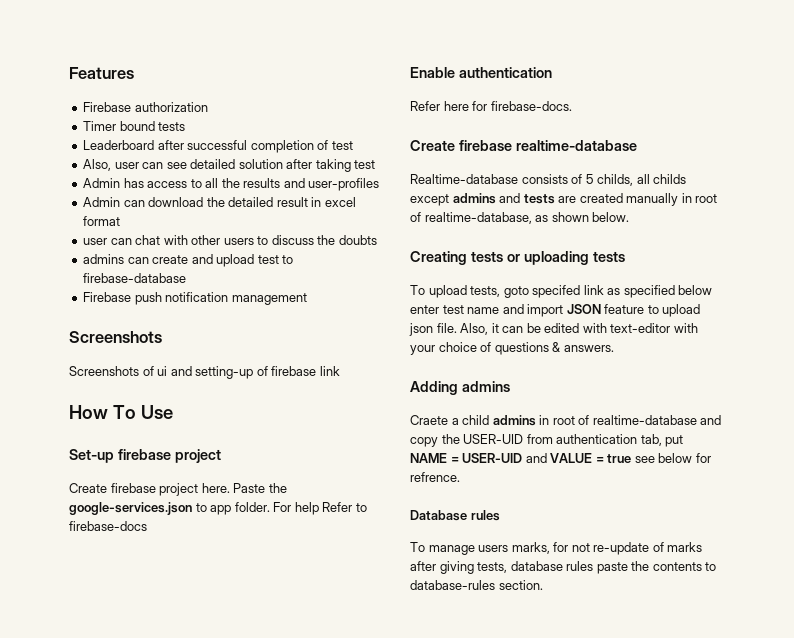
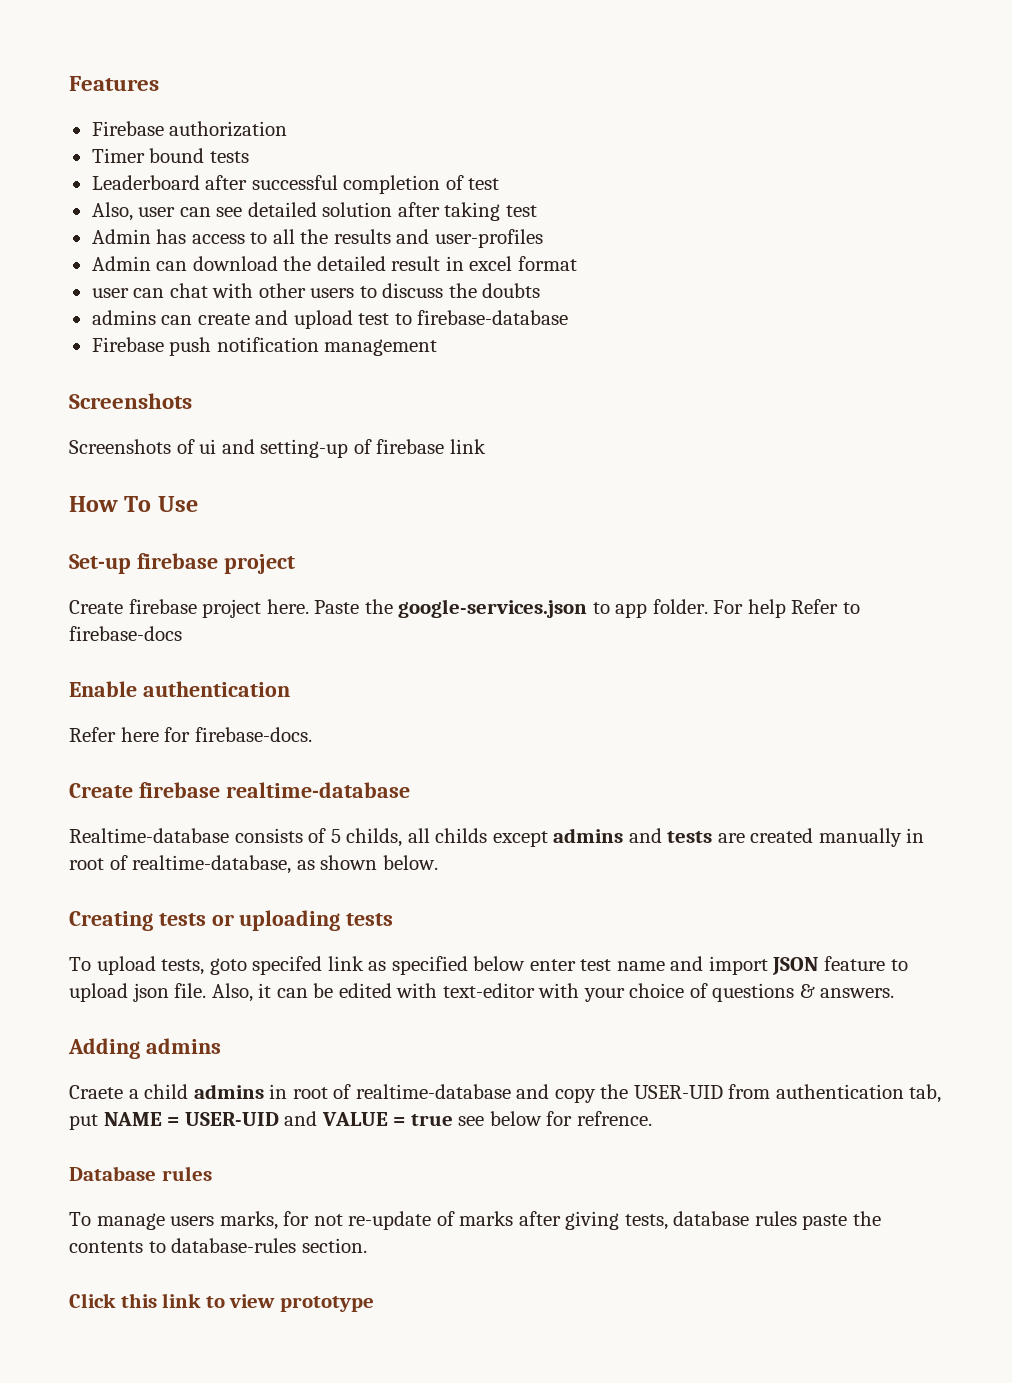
(543, 585) none -> [69,1293,374,1312] // Click this link to view prototype

